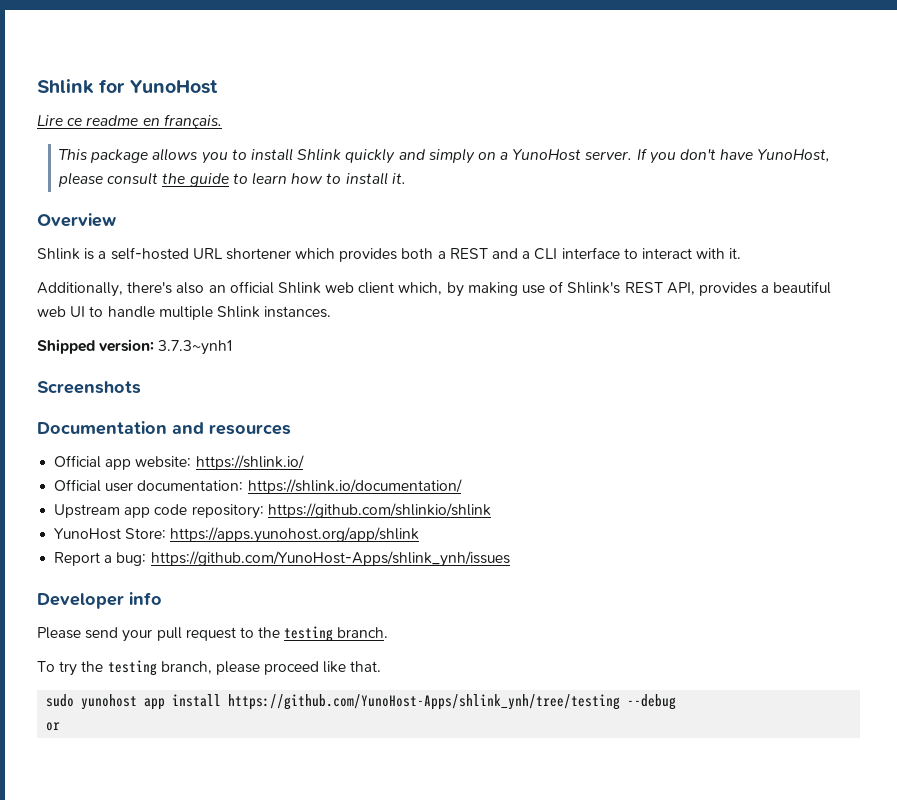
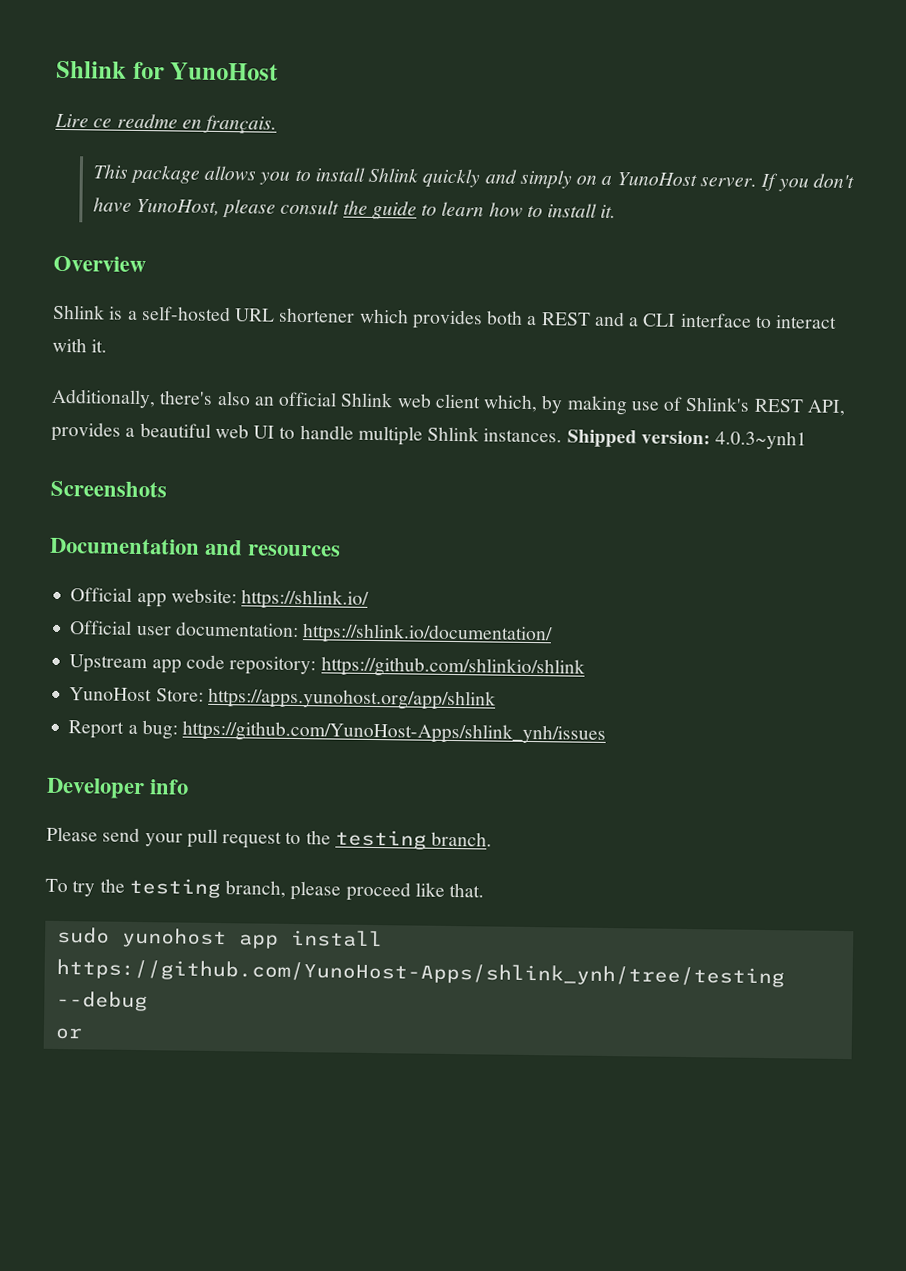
(332, 312) // -> (563, 435) none
[158,340,233,355] 3.7.3~ynh1 -> [715,430,808,450] 4.0.3~ynh1

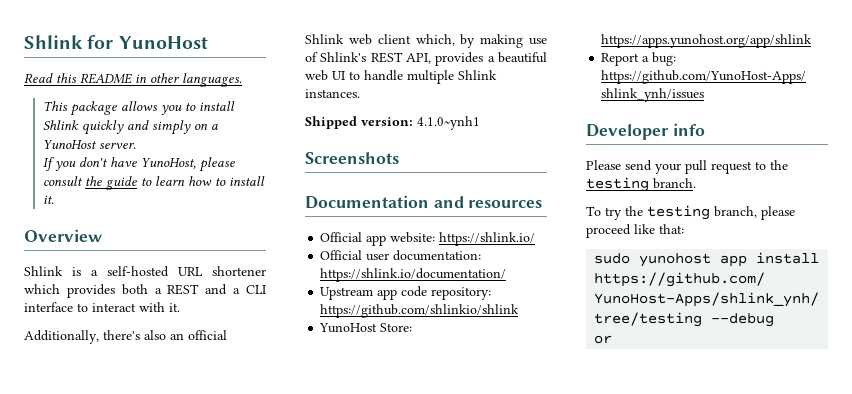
[54,113,278,134] Lire ce readme en français. -> [24,73,242,87] Read this README in other languages.
(757, 182) none -> (137, 145) //
(563, 435) none -> (360, 93) //
[715,430,808,450] 4.0.3~ynh1 -> [417,116,480,130] 4.1.0~ynh1
[449,882,485,898] that. -> [659,224,684,234] that:

